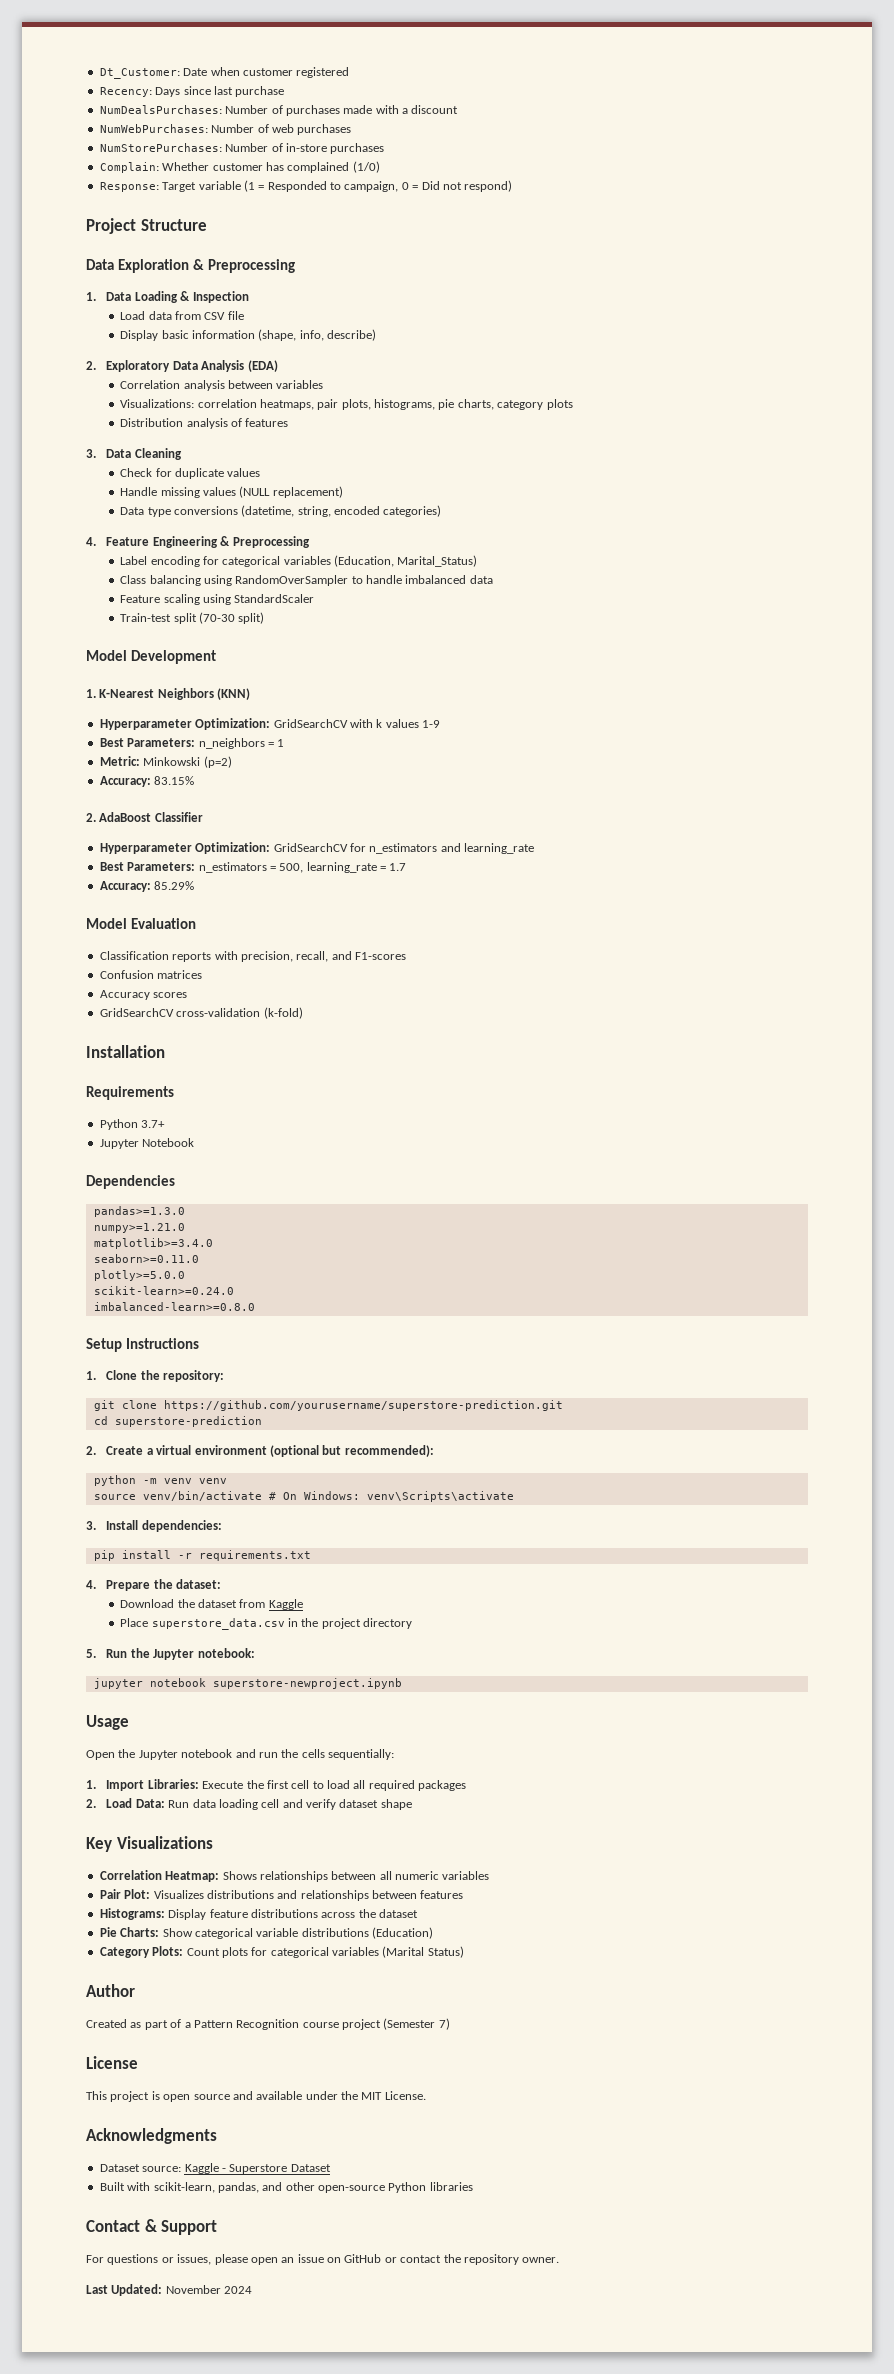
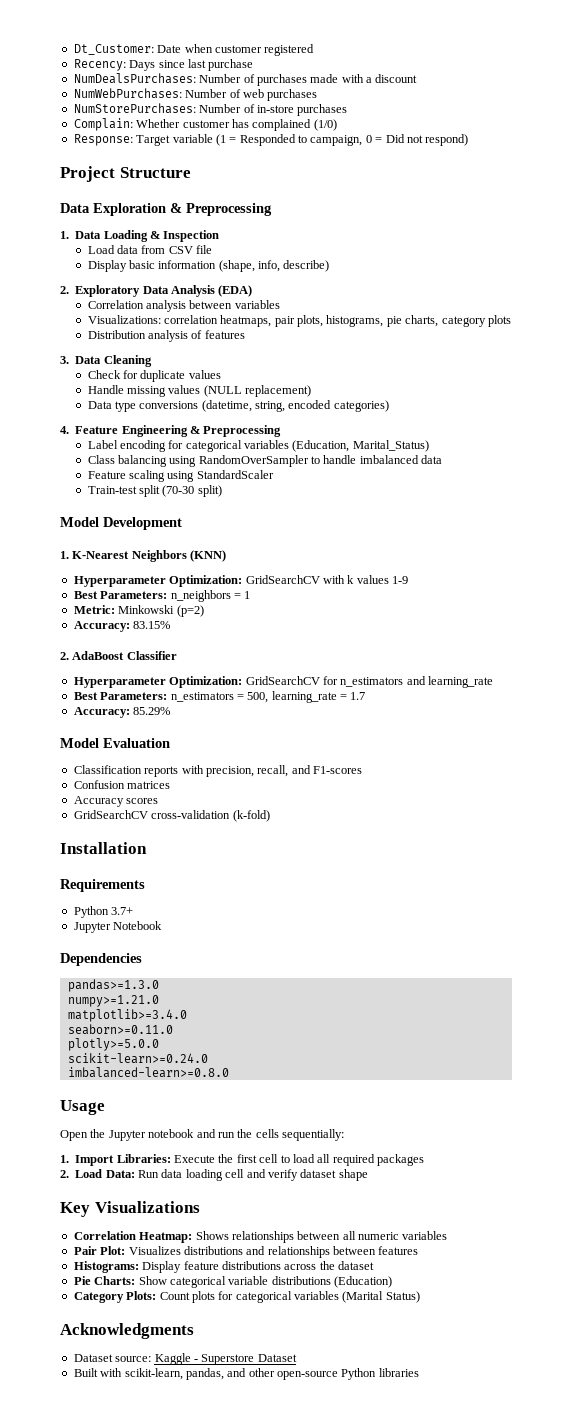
[86,1338,199,1352] [86,1370,225,1382] [93,1400,563,1411] [93,1416,262,1427] [86,1445,434,1457] [93,1475,227,1486] [93,1491,514,1502] [86,1520,222,1532] [93,1550,311,1561] [86,1579,222,1591] [120,1599,303,1610] [120,1618,413,1630] [86,1648,255,1660] [93,1678,402,1689] // Setup Instructions // 1. Clone the repository: // git clone https://github.com/yourusername/superstore-prediction.git // cd superstore-prediction // 2. Create a virtual environment (optional but recommended): // python -m venv venv // source venv/bin/activate # On Windows: venv\Scripts\activate // 3. Install dependencies: // pip install -r requirements.txt // 4. Prepare the dataset: // Download the dataset from Kaggle // Place superstore_data.csv in the project directory // 5. Run the Jupyter notebook: // jupyter notebook superstore-newproject.ipynb -> (229, 1072) none
[86,1984,135,1997] [86,2018,450,2030] [86,2056,138,2069] [86,2091,426,2102] // Author // Created as part of a Pattern Recognition course project (Semester 7) // License // This project is open source and available under the MIT License. -> (420, 1297) none
[86,2219,218,2235] [86,2254,560,2265] [86,2284,253,2296] // Contact & Support // For questions or issues, please open an issue on GitHub or contact the repository owner. // Last Updated: November 2024 -> (419, 1372) none

